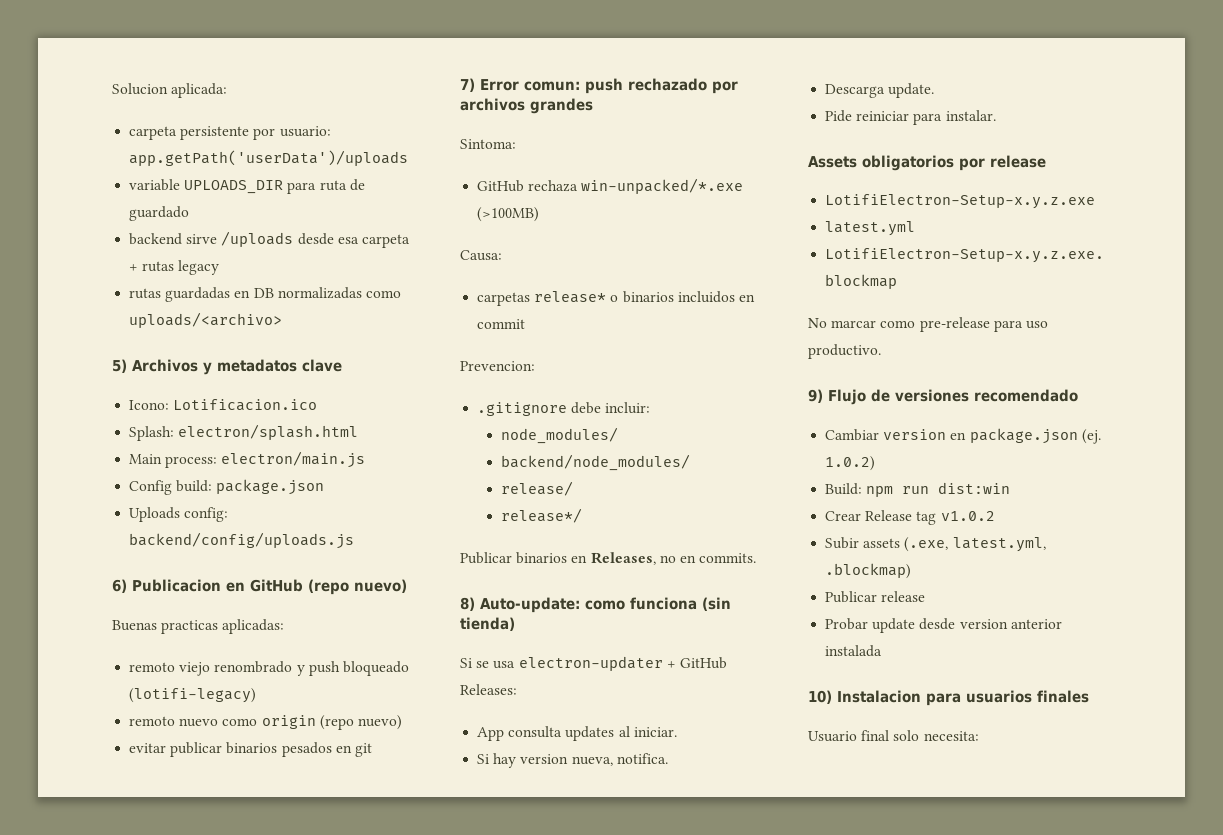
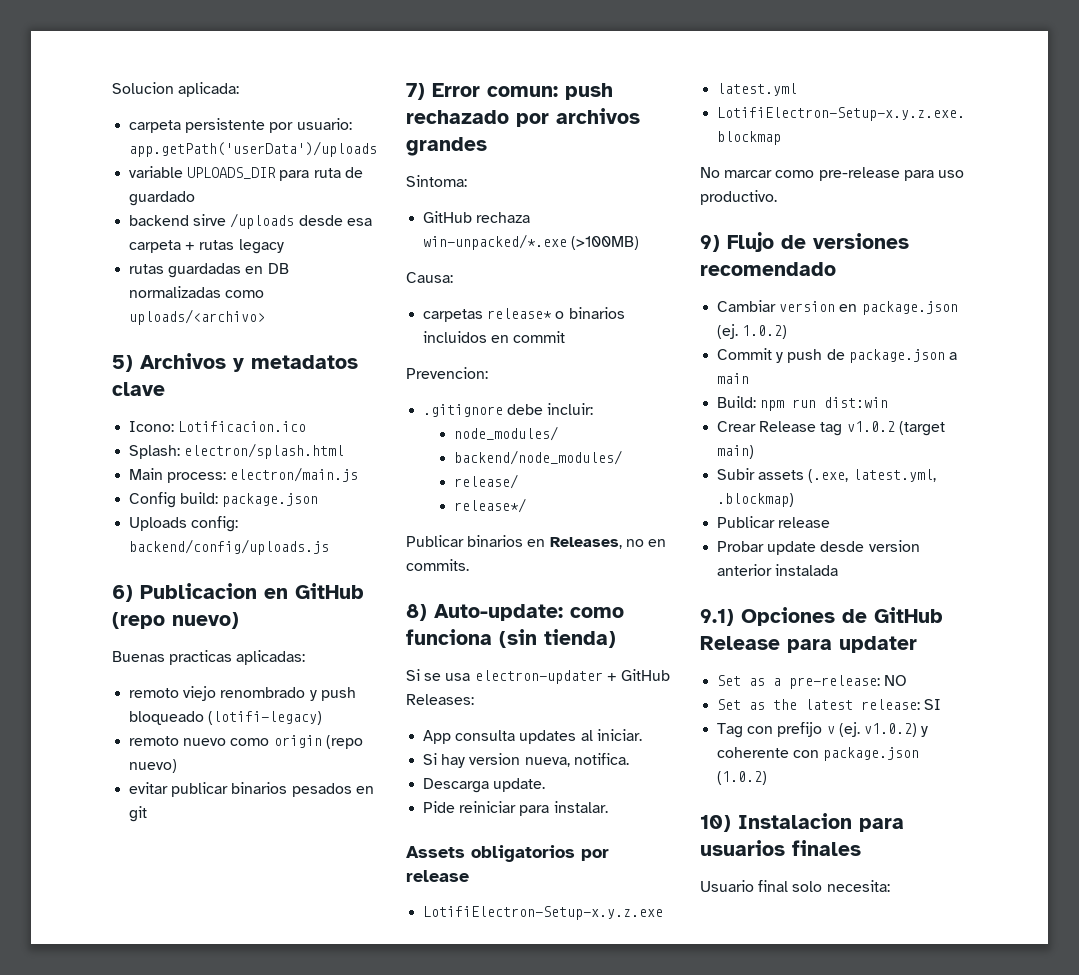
(876, 463) none -> [717,348,957,363] [717,373,750,384] // Commit y push de package.json a main
(995, 516) none -> [898,421,945,436] [717,445,755,459] (target main)
(883, 651) none -> [700,607,943,626] [700,636,917,653] [717,675,908,689] [717,699,942,710] [717,722,929,738] [717,747,920,761] [717,771,768,785] // 9.1) Opciones de GitHub Release para updater // Set as a pre-release: NO // Set as the latest release: SI // Tag con prefijo v (ej. v1.0.2) y coherente con package.json (1.0.2)

